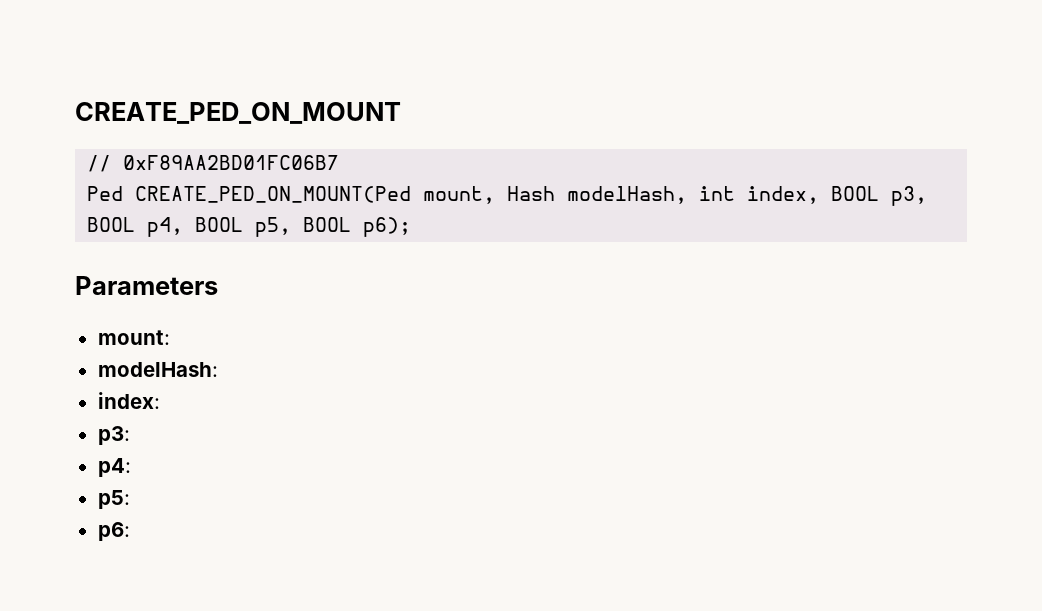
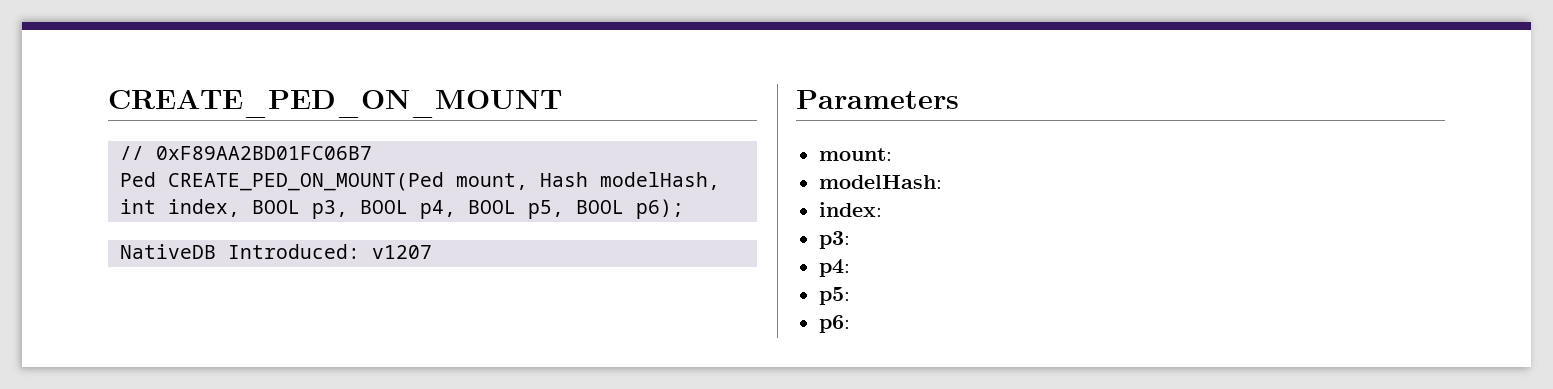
(412, 227) none -> [120,244,433,259] // NativeDB Introduced: v1207

